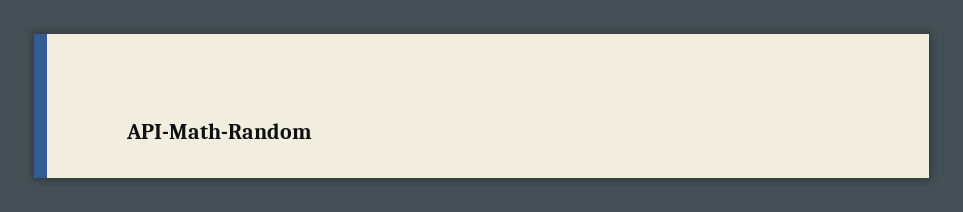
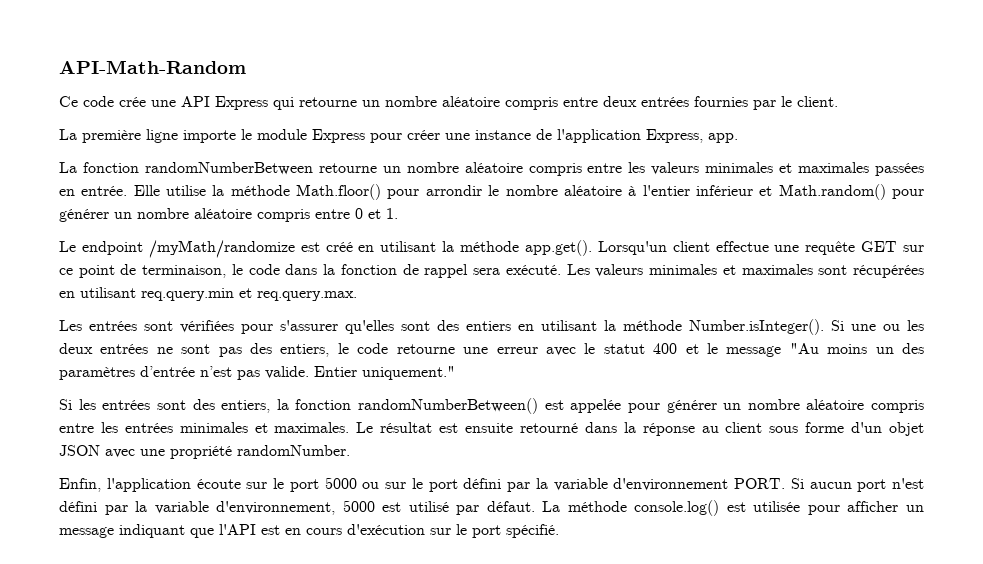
(312, 131) none -> [59,96,838,110] [59,129,738,143] [59,162,925,176] [59,184,925,200] [59,208,398,222] [59,240,924,258] [59,264,924,278] [59,287,357,301] [59,319,924,335] [59,343,924,357] [59,366,455,380] [59,398,924,414] [59,422,925,436] [59,445,350,459] [59,477,924,492] [59,500,924,516] [59,524,559,538] // Ce code crée une API Express qui retourne un nombre aléatoire compris entre deux entrées fournies par le client. // La première ligne importe le module Express pour créer une instance de l'application Express, app. // La fonction randomNumberBetween retourne un nombre aléatoire compris entre les valeurs minimales et maximales passées en entrée. Elle utilise la méthode Math.floor() pour arrondir le nombre aléatoire à l'entier inférieur et Math.random() pour générer un nombre aléatoire compris entre 0 et 1. // Le endpoint /myMath/randomize est créé en utilisant la méthode app.get(). Lorsqu'un client effectue une requête GET sur ce point de terminaison, le code dans la fonction de rappel sera exécuté. Les valeurs minimales et maximales sont récupérées en utilisant req.query.min et req.query.max. // Les entrées sont vérifiées pour s'assurer qu'elles sont des entiers en utilisant la méthode Number.isInteger(). Si une ou les deux entrées ne sont pas des entiers, le code retourne une erreur avec le statut 400 et le message "Au moins un des paramètres d’entrée n’est pas valide. Entier uniquement." // Si les entrées sont des entiers, la fonction randomNumberBetween() est appelée pour générer un nombre aléatoire compris entre les entrées minimales et maximales. Le résultat est ensuite retourné dans la réponse au client sous forme d'un objet JSON avec une propriété randomNumber. // Enfin, l'application écoute sur le port 5000 ou sur le port défini par la variable d'environnement PORT. Si aucun port n'est défini par la variable d'environnement, 5000 est utilisé par défaut. La méthode console.log() est utilisée pour afficher un message indiquant que l'API est en cours d'exécution sur le port spécifié.

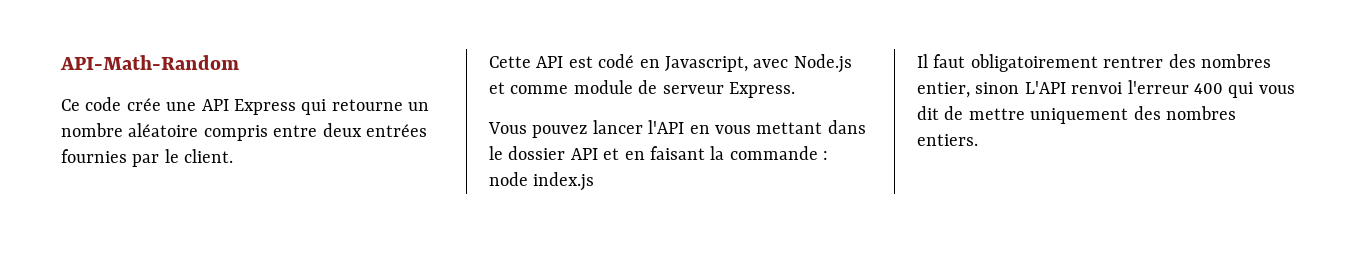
[59,129,738,143] [59,162,925,176] [59,184,925,200] [59,208,398,222] [59,240,924,258] [59,264,924,278] [59,287,357,301] [59,319,924,335] [59,343,924,357] [59,366,455,380] [59,398,924,414] [59,422,925,436] [59,445,350,459] [59,477,924,492] [59,500,924,516] [59,524,559,538] La première ligne importe le module Express pour créer une instance de l'application Express, app. // La fonction randomNumberBetween retourne un nombre aléatoire compris entre les valeurs minimales et maximales passées en entrée. Elle utilise la méthode Math.floor() pour arrondir le nombre aléatoire à l'entier inférieur et Math.random() pour générer un nombre aléatoire compris entre 0 et 1. // Le endpoint /myMath/randomize est créé en utilisant la méthode app.get(). Lorsqu'un client effectue une requête GET sur ce point de terminaison, le code dans la fonction de rappel sera exécuté. Les valeurs minimales et maximales sont récupérées en utilisant req.query.min et req.query.max. // Les entrées sont vérifiées pour s'assurer qu'elles sont des entiers en utilisant la méthode Number.isInteger(). Si une ou les deux entrées ne sont pas des entiers, le code retourne une erreur avec le statut 400 et le message "Au moins un des paramètres d’entrée n’est pas valide. Entier uniquement." // Si les entrées sont des entiers, la fonction randomNumberBetween() est appelée pour générer un nombre aléatoire compris entre les entrées minimales et maximales. Le résultat est ensuite retourné dans la réponse au client sous forme d'un objet JSON avec une propriété randomNumber. // Enfin, l'application écoute sur le port 5000 ou sur le port défini par la variable d'environnement PORT. Si aucun port n'est défini par la variable d'environnement, 5000 est utilisé par défaut. La méthode console.log() est utilisée pour afficher un message indiquant que l'API est en cours d'exécution sur le port spécifié. -> [489,54,852,73] [489,80,795,98] [488,120,866,138] [489,146,829,160] [489,172,595,191] [917,54,1271,72] [917,80,1295,98] [917,106,1236,124] [917,134,978,146] Cette API est codé en Javascript, avec Node.js et comme module de serveur Express. // Vous pouvez lancer l'API en vous mettant dans le dossier API et en faisant la commande : node index.js // Il faut obligatoirement rentrer des nombres entier, sinon L'API renvoi l'erreur 400 qui vous dit de mettre uniquement des nombres entiers.

